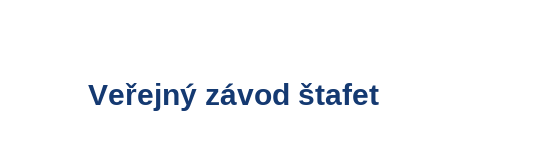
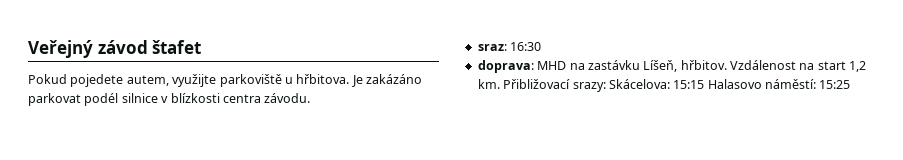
(380, 94) none -> [28,74,422,87] [28,93,311,106] [477,42,542,51] [477,60,867,73] [477,79,851,92] // Pokud pojedete autem, využijte parkoviště u hřbitova. Je zakázáno parkovat podél silnice v blízkosti centra závodu. // sraz: 16:30 // doprava: MHD na zastávku Líšeň, hřbitov. Vzdálenost na start 1,2 km. Přibližovací srazy: Skácelova: 15:15 Halasovo náměstí: 15:25

